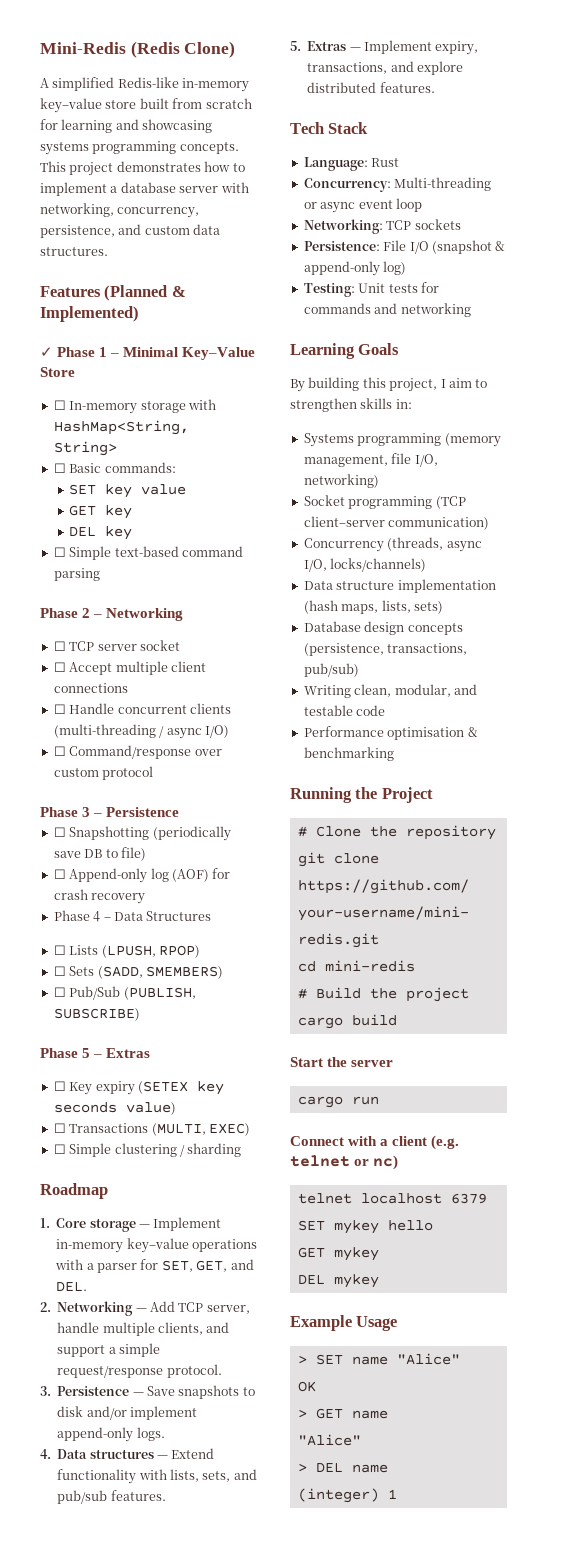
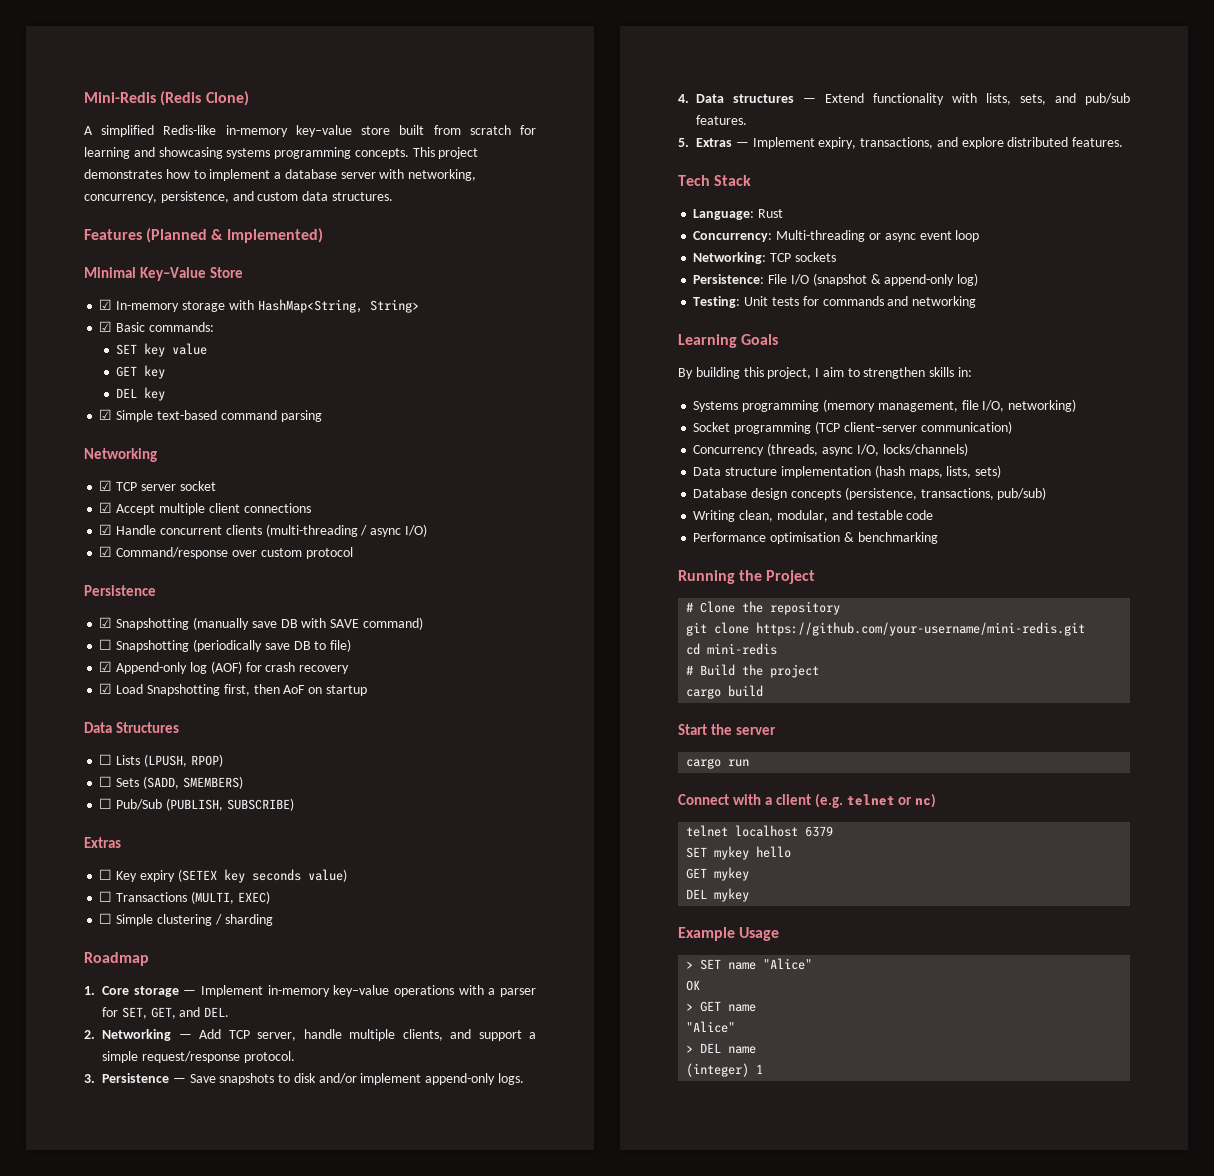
[40,347,120,357] ✓ Phase 1 – -> (323, 235) none
[53,400,66,410] ☐ -> [99,299,113,310] ☑
[53,463,66,473] ☐ -> [99,321,113,332] ☑
[53,547,66,557] ☐ -> [99,409,113,420] ☑
[40,608,103,618] Phase 2 – -> (322, 416) none
[53,641,66,651] ☐ -> [99,480,113,491] ☑
[53,662,66,672] ☐ -> [99,502,113,513] ☑
[53,704,66,714] ☐ -> [99,524,113,535] ☑
[53,746,66,756] ☐ -> [99,546,113,557] ☑
[40,807,180,817] Phase 3 – Persistence -> [84,585,156,596] [99,617,423,630] Persistence // ☑ Snapshotting (manually save DB with SAVE command)
[53,869,66,879] ☐ -> [99,661,113,672] ☑
[53,910,111,922] Phase 4 – -> [99,683,367,696] ☑ Load Snapshotting first, then AoF on startup //
[40,1048,103,1058] Phase 5 – -> (294, 804) none

